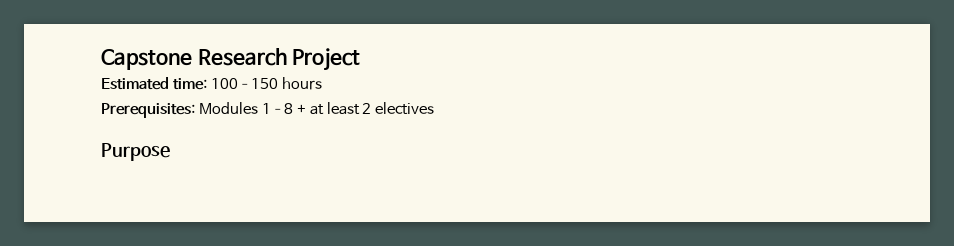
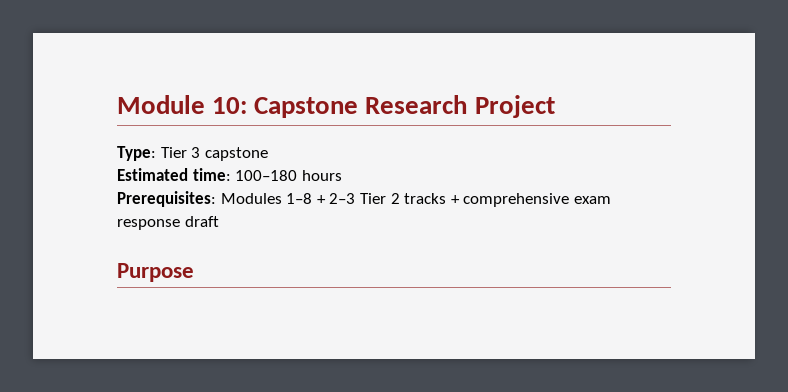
(101, 59) none -> [117,95,248,114] Module 10:
(361, 59) none -> [117,146,268,161] // Type: Tier 3 capstone
[210,78,278,89] 100–150 -> [235,170,298,181] 100–180
[309,102,435,115] at least 2 electives -> [329,193,611,207] [117,216,219,230] 2–3 Tier 2 tracks + comprehensive exam response draft

